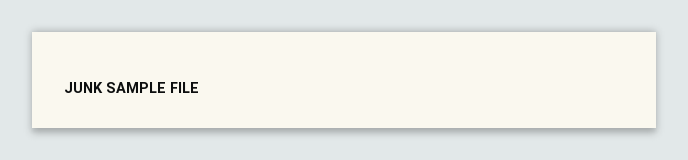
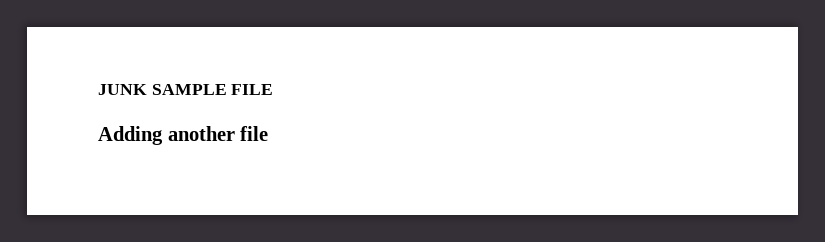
(199, 87) none -> [98,126,269,145] // Adding another file

